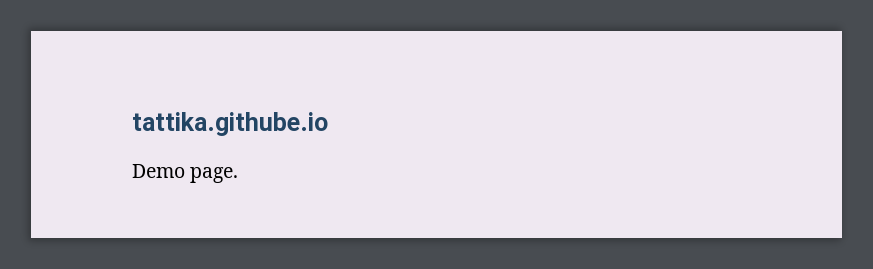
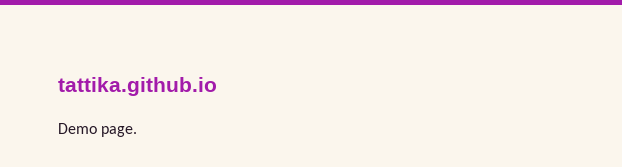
[132,112,328,136] tattika.githube.io -> [58,77,217,96] tattika.github.io

